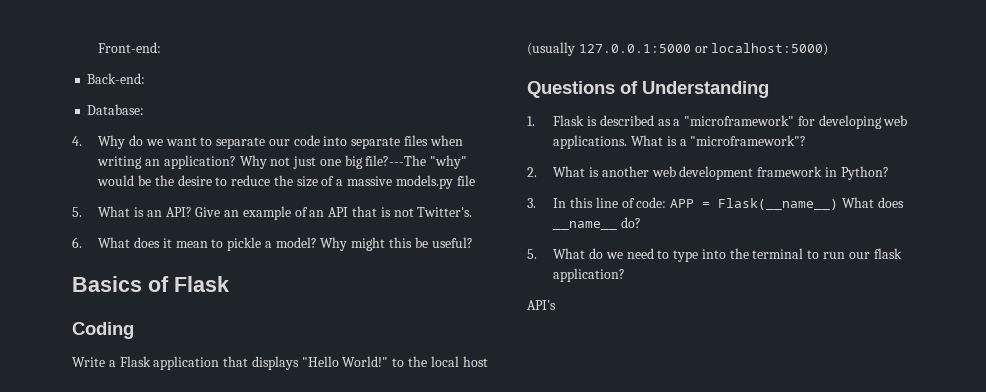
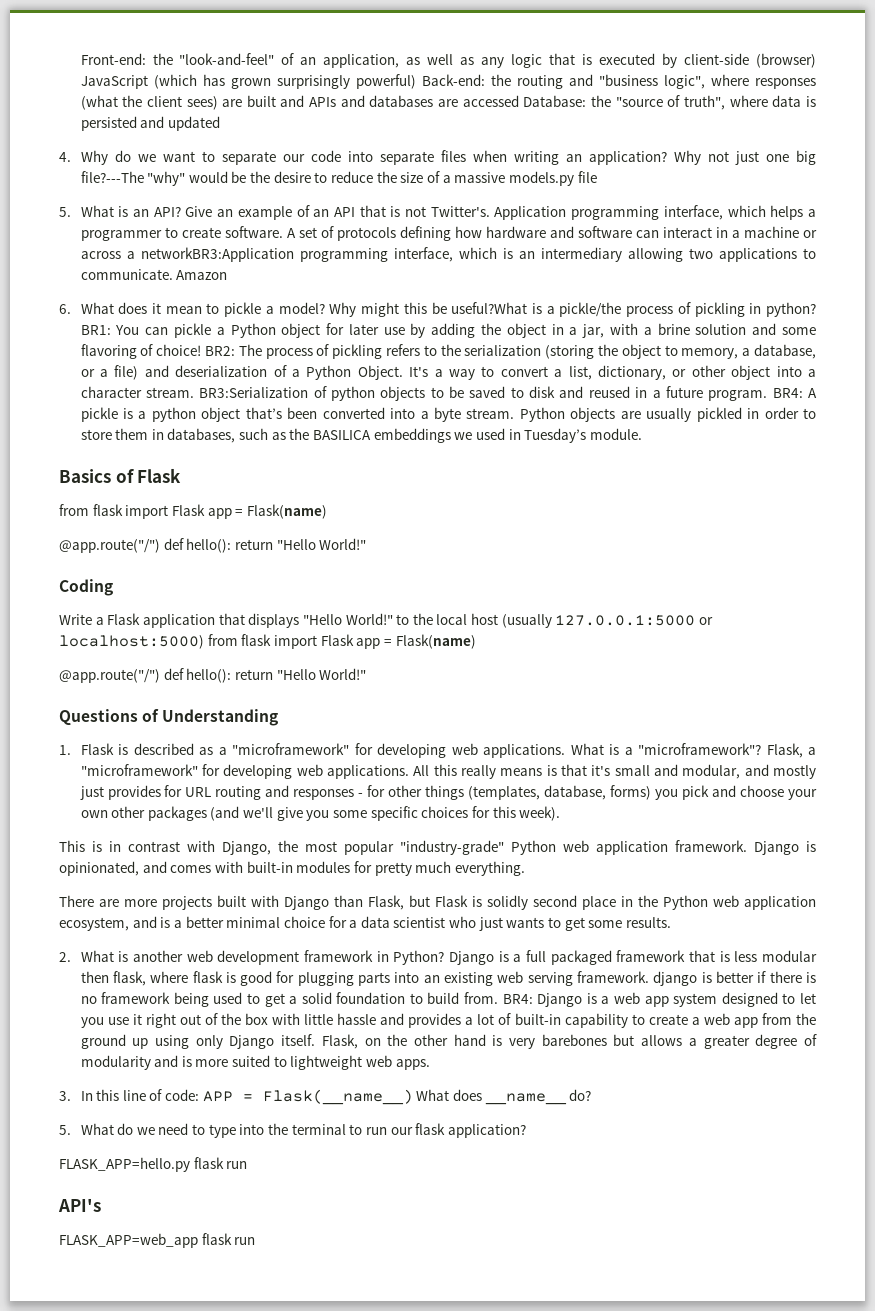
[87,73,146,84] [87,104,145,115] // Back-end: // Database: -> [152,53,816,68] [80,74,816,89] [80,95,816,110] [80,116,220,131] the "look-and-feel" of an application, as well as any logic that is executed by client-side (browser) JavaScript (which has grown surprisingly powerful) Back-end: the routing and "business logic", where responses (what the client sees) are built and APIs and databases are accessed Database: the "source of truth", where data is persisted and updated
(473, 212) none -> [494,205,816,220] [80,226,818,241] [80,247,816,262] [80,269,228,280] Application programming interface, which helps a programmer to create software. A set of protocols defining how hardware and software can interact in a machine or across a networkBR3:Application programming interface, which is an intermediary allowing two applications to communicate. Amazon
[431,237,473,248] [72,276,229,292] useful? // Basics of Flask -> [451,302,816,317] [80,323,816,338] [80,344,816,359] [80,365,817,380] [80,386,817,401] [80,407,816,422] [80,428,642,443] [59,468,182,483] [59,504,327,519] [59,538,367,553] useful?What is a pickle/the process of pickling in python? BR1: You can pickle a Python object for later use by adding the object in a jar, with a brine solution and some flavoring of choice! BR2: The process of pickling refers to the serialization (storing the object to memory, a database, or a file) and deserialization of a Python Object. It's a way to convert a list, dictionary, or other object into a character stream. BR3:Serialization of python objects to be saved to disk and reused in a future program. BR4: A pickle is a python object that’s been converted into a byte stream. Python objects are usually pickled in order to store them in databases, such as the BASILICA embeddings we used in Tuesday’s module. // Basics of Flask // from flask import Flask app = Flask(name) // @app.route("/") def hello(): return "Hello World!"
(829, 49) none -> [207,634,476,649] [59,668,367,683] from flask import Flask app = Flask(name) // @app.route("/") def hello(): return "Hello World!"
(807, 140) none -> [766,743,816,758] [80,764,816,779] [79,785,817,800] [80,806,561,821] [59,840,816,855] [59,861,525,876] [59,895,816,910] [59,916,671,931] Flask, a "microframework" for developing web applications. All this really means is that it's small and modular, and mostly just provides for URL routing and responses - for other things (templates, database, forms) you pick and choose your own other packages (and we'll give you some specific choices for this week). // This is in contrast with Django, the most popular "industry-grade" Python web application framework. Django is opinionated, and comes with built-in modules for pretty much everything. // There are more projects built with Django than Flask, but Flask is solidly second place in the Python web application ecosystem, and is a better minimal choice for a data scientist who just wants to get some results.
(889, 173) none -> [448,950,817,965] [80,971,817,986] [80,992,816,1007] [80,1013,817,1028] [80,1034,817,1049] [80,1055,430,1070] Django is a full packaged framework that is less modular then flask, where flask is good for plugging parts into an existing web serving framework. django is better if there is no framework being used to get a solid foundation to build from. BR4: Django is a web app system designed to let you use it right out of the box with little hassle and provides a lot of built-in capability to create a web app from the ground up using only Django itself. Flask, on the other hand is very barebones but allows a greater degree of modularity and is more suited to lightweight web apps.
[527,300,556,310] API's -> [59,1157,248,1172] [58,1198,101,1212] [59,1233,256,1248] FLASK_APP=hello.py flask run // API's // FLASK_APP=web_app flask run

